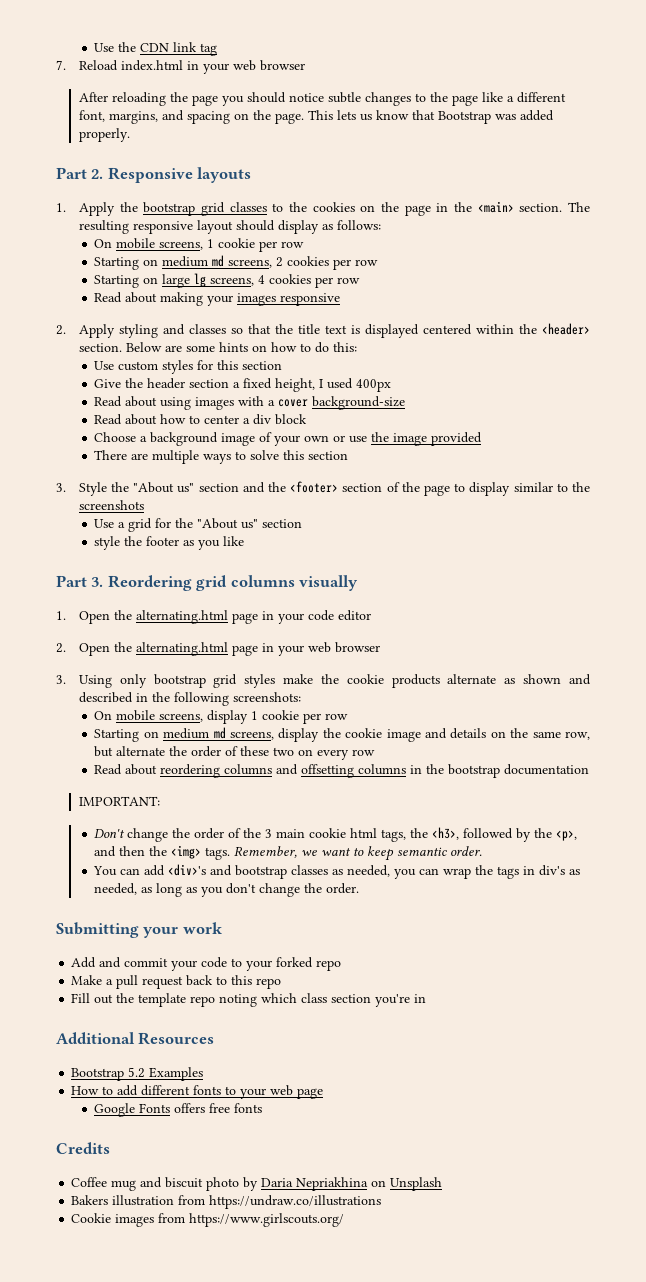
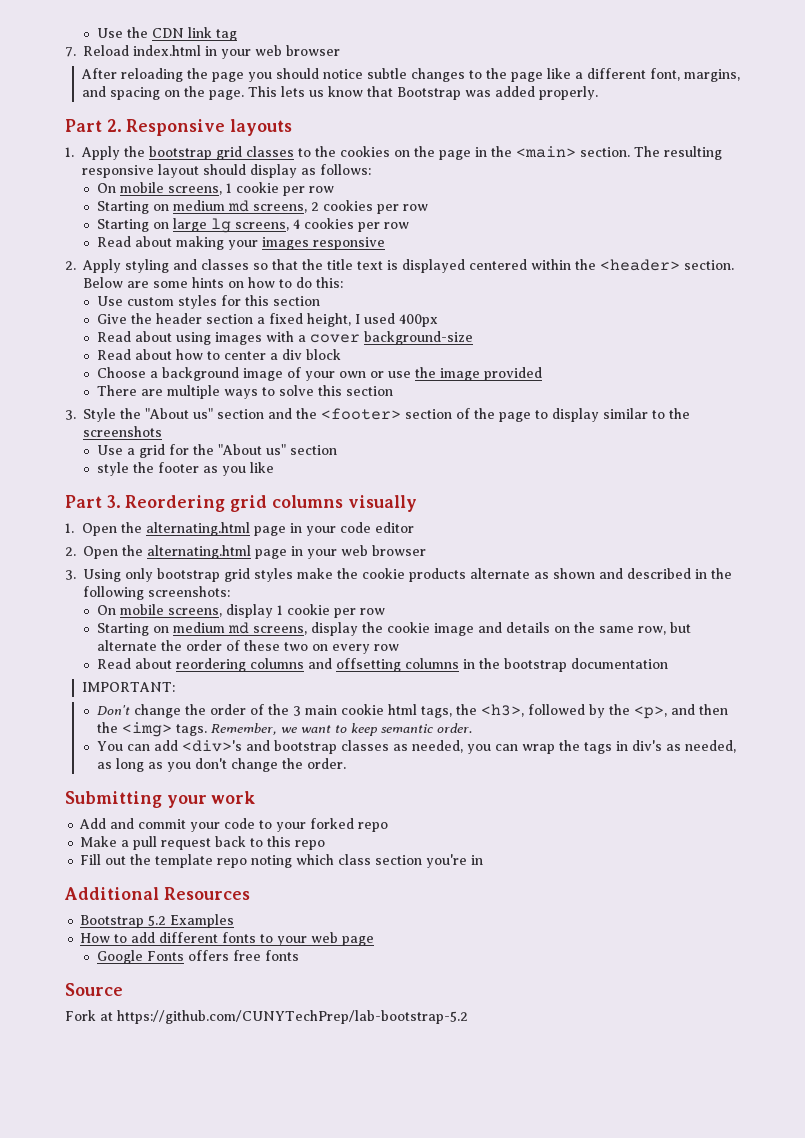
[56,1142,110,1154] [71,1177,443,1191] [71,1195,382,1209] [71,1213,345,1227] Credits // Coffee mug and biscuit photo by Daria Nepriakhina on Unsplash // Bakers illustration from https://undraw.co/illustrations // Cookie images from https://www.girlscouts.org/ -> [65,983,123,996] [65,1010,468,1024] Source // Fork at https://github.com/CUNYTechPrep/lab-bootstrap-5.2

